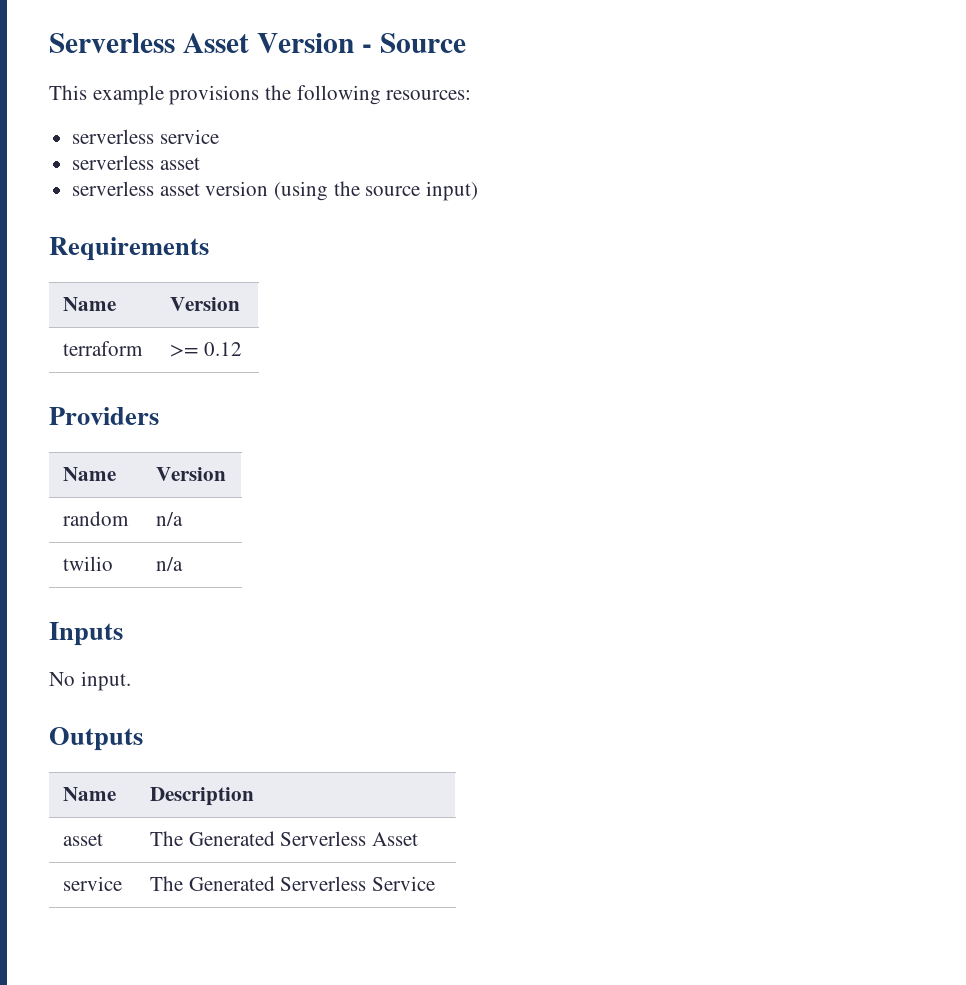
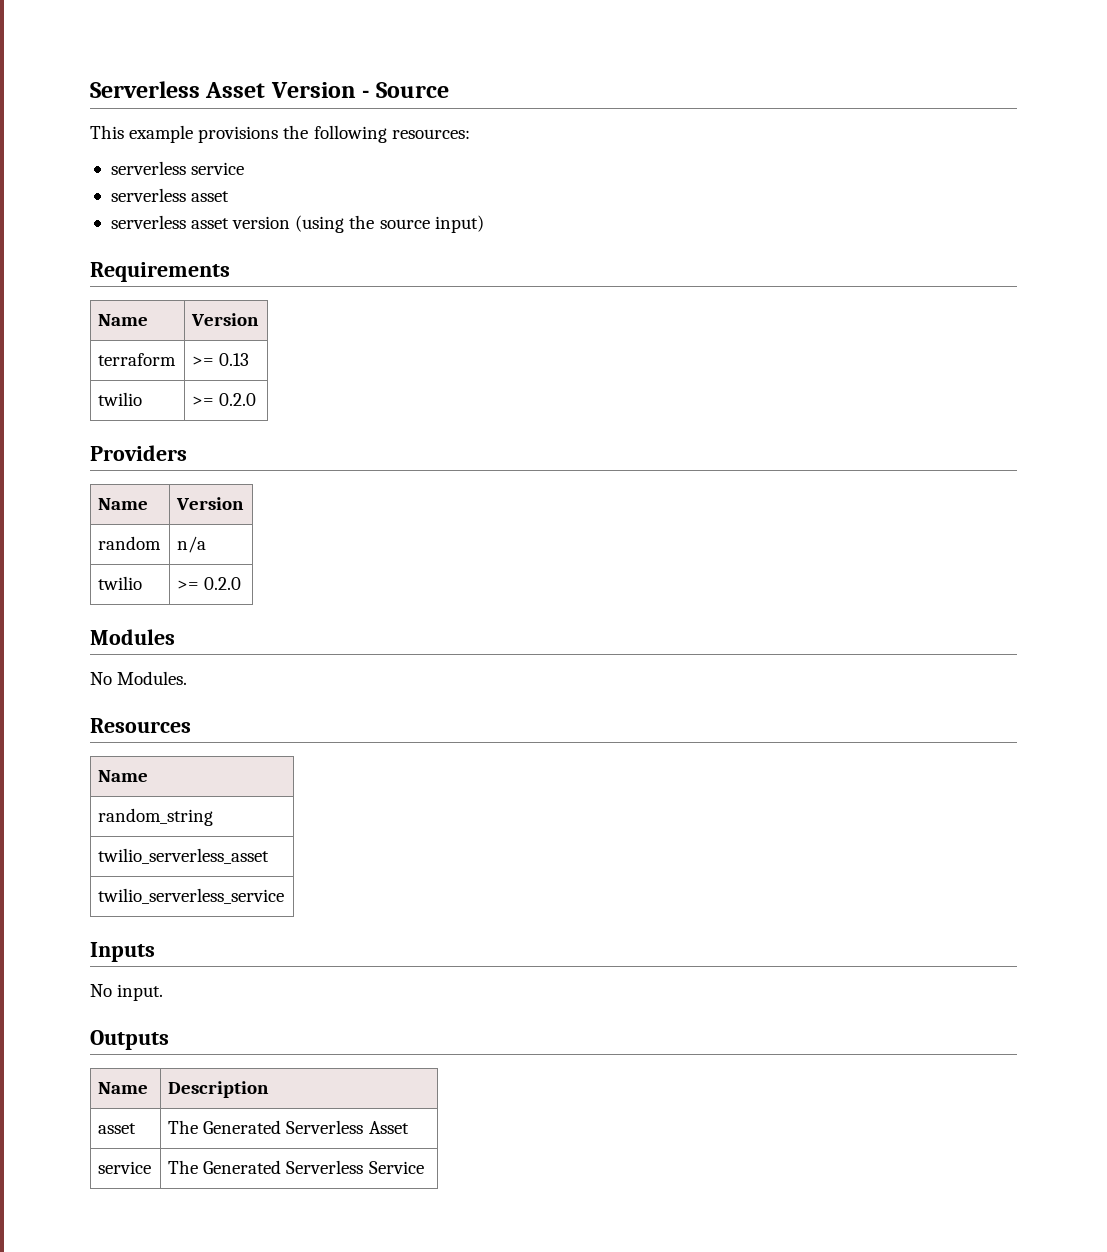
[203,342,242,356] 0.12 -> [219,353,250,366] [98,392,143,406] [192,393,257,406] 0.13 // twilio | >= 0.2.0
[155,557,183,571] n/a -> [177,577,242,590] [90,629,175,645] [90,671,188,685] [90,718,191,733] [98,770,149,782] [98,808,214,826] [98,848,270,864] [98,888,285,904] >= 0.2.0 // Modules // No Modules. // Resources // Name // random_string // twilio_serverless_asset // twilio_serverless_service

